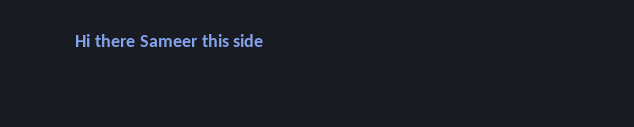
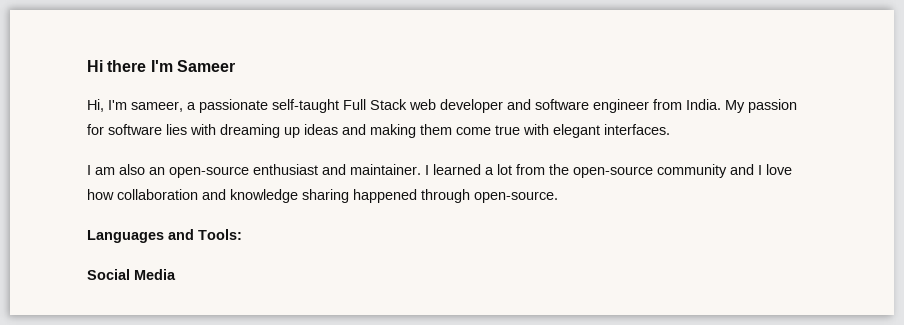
(135, 40) none -> [150,60,173,72] I'm
[201,34,264,47] this side -> [87,99,797,113] [87,124,670,138] [87,164,792,178] [87,189,558,203] [87,229,242,243] [87,269,176,280] // Hi, I'm sameer, a passionate self-taught Full Stack web developer and software engineer from India. My passion for software lies with dreaming up ideas and making them come true with elegant interfaces. // I am also an open-source enthusiast and maintainer. I learned a lot from the open-source community and I love how collaboration and knowledge sharing happened through open-source. // Languages and Tools: // Social Media

